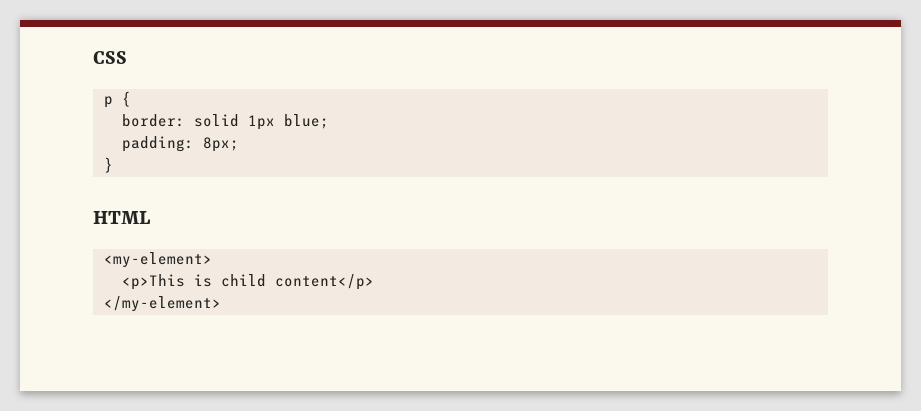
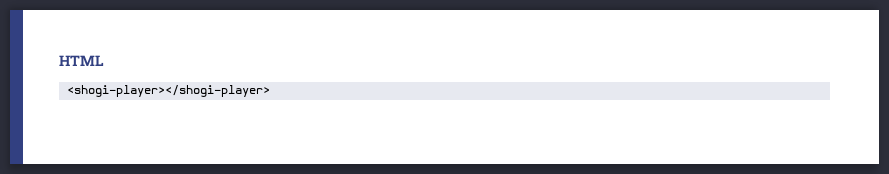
[93,51,127,64] [104,91,132,108] [122,114,330,130] [122,136,240,152] [104,157,114,173] [93,211,150,224] [104,252,213,268] [122,274,375,290] [104,296,222,312] CSS // p { // border: solid 1px blue; // padding: 8px; // } // HTML // <my-element> // <p>This is child content</p> // </my-element> -> [59,55,104,66] [67,85,271,97] HTML // <shogi-player></shogi-player>

